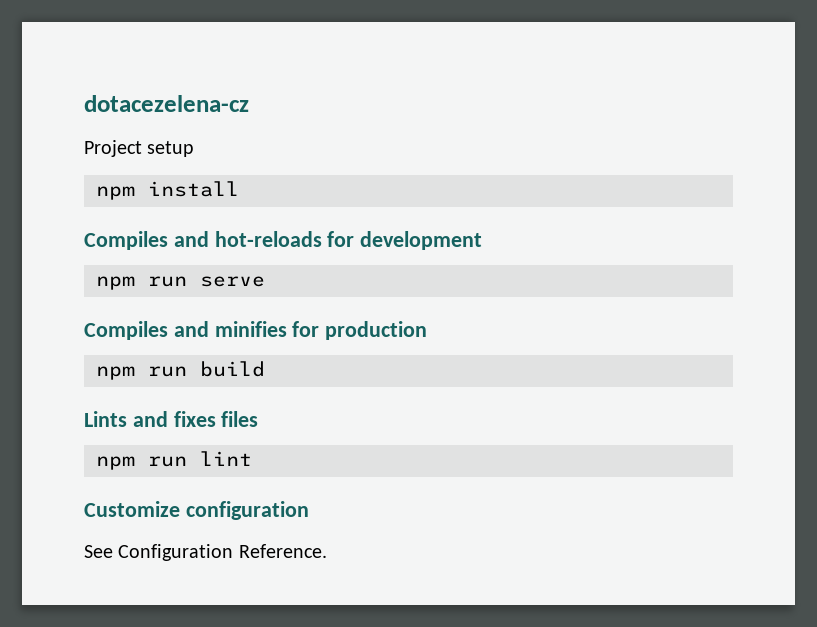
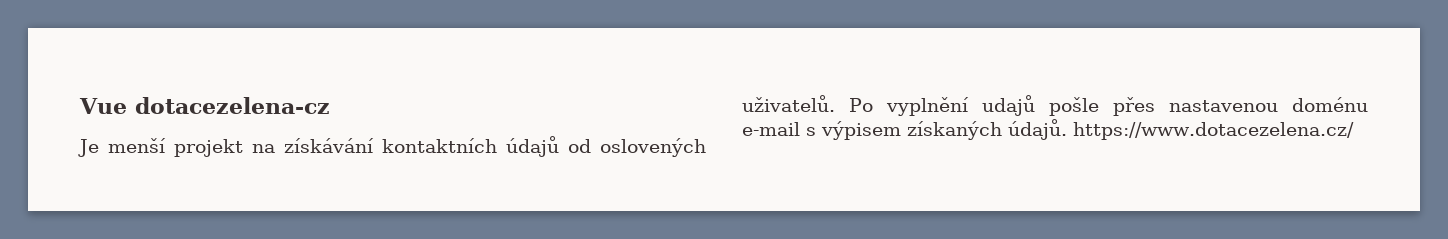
(84, 103) none -> [79,98,127,114] Vue
[84,140,195,157] [96,181,239,200] [84,231,483,250] [96,276,265,290] [84,321,428,340] [96,361,265,380] [84,411,259,427] [96,451,252,470] [84,501,309,520] [84,544,327,561] Project setup // npm install // Compiles and hot-reloads for development // npm run serve // Compiles and minifies for production // npm run build // Lints and fixes files // npm run lint // Customize configuration // See Configuration Reference. -> [78,136,706,157] [742,95,1368,116] [742,119,1354,140] Je menší projekt na získávání kontaktních údajů od oslovených uživatelů. Po vyplnění udajů pošle přes nastavenou doménu e-mail s výpisem získaných údajů. https://www.dotacezelena.cz/

